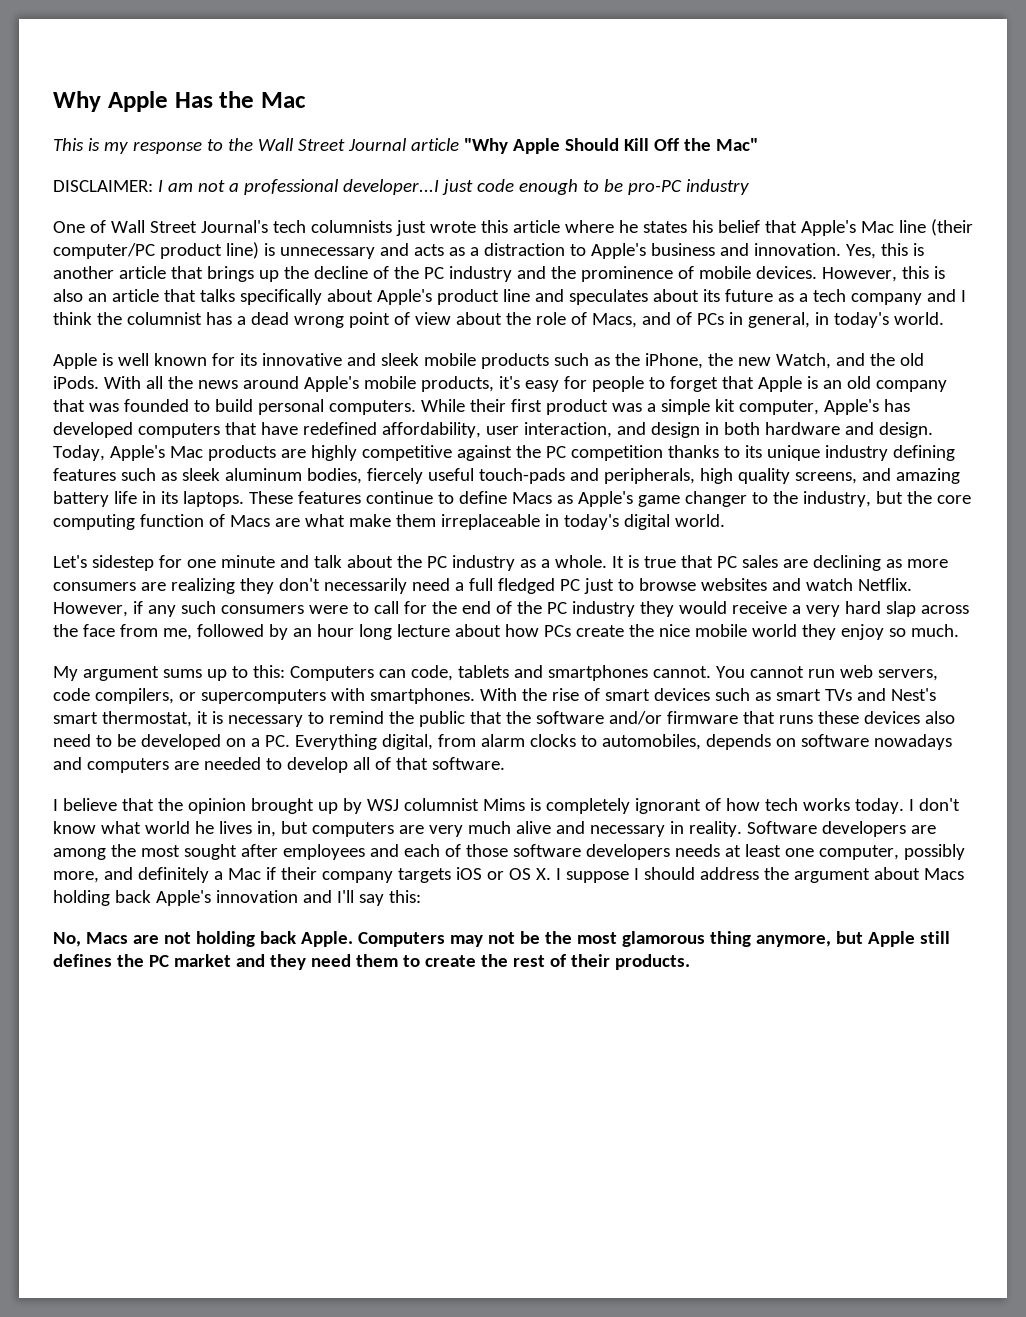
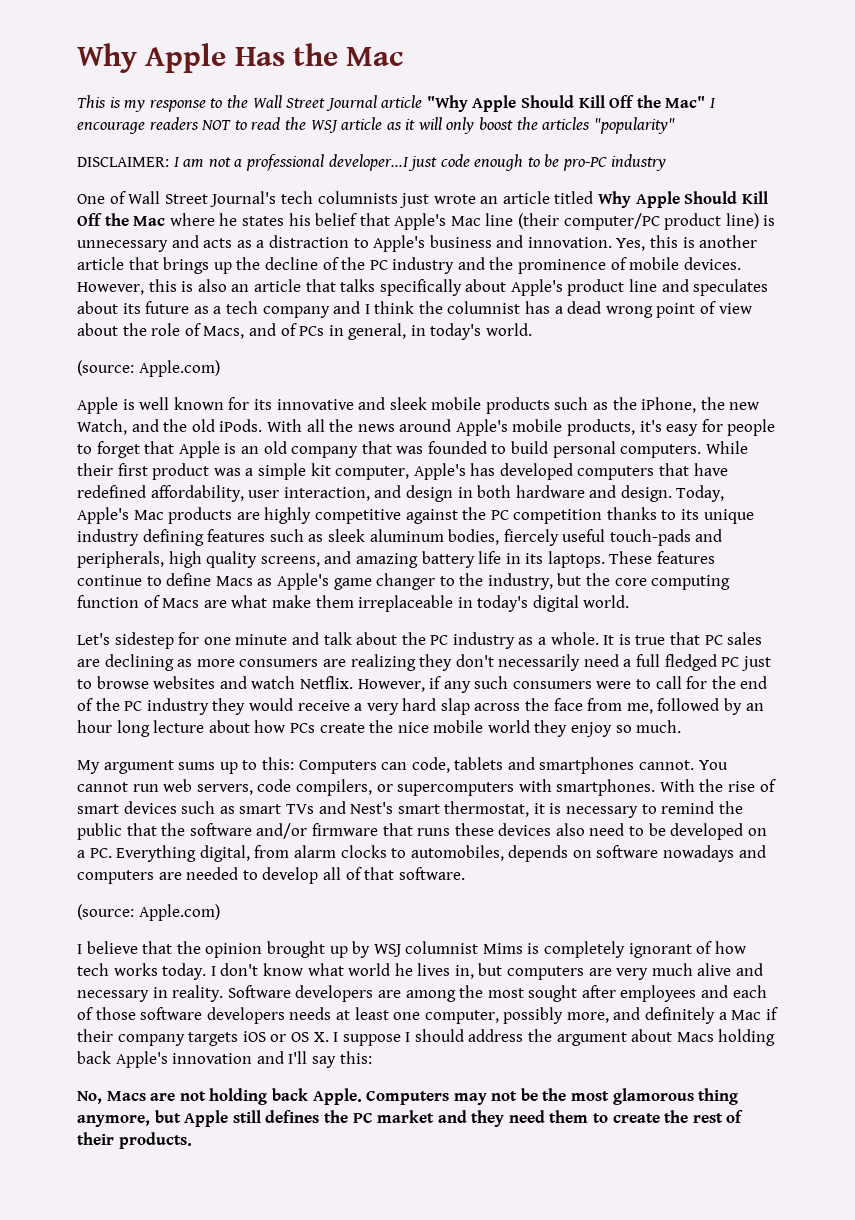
(758, 144) none -> [710,98,717,108] [77,117,675,134] I encourage readers NOT to read the WSJ article as it will only boost the articles "popularity"
[480,220,560,233] this article -> [480,191,768,208] [77,213,166,226] an article titled Why Apple Should Kill Off the Mac
(944, 318) none -> [77,360,220,377] // (source: Apple.com)
(505, 763) none -> [77,904,220,921] // (source: Apple.com)

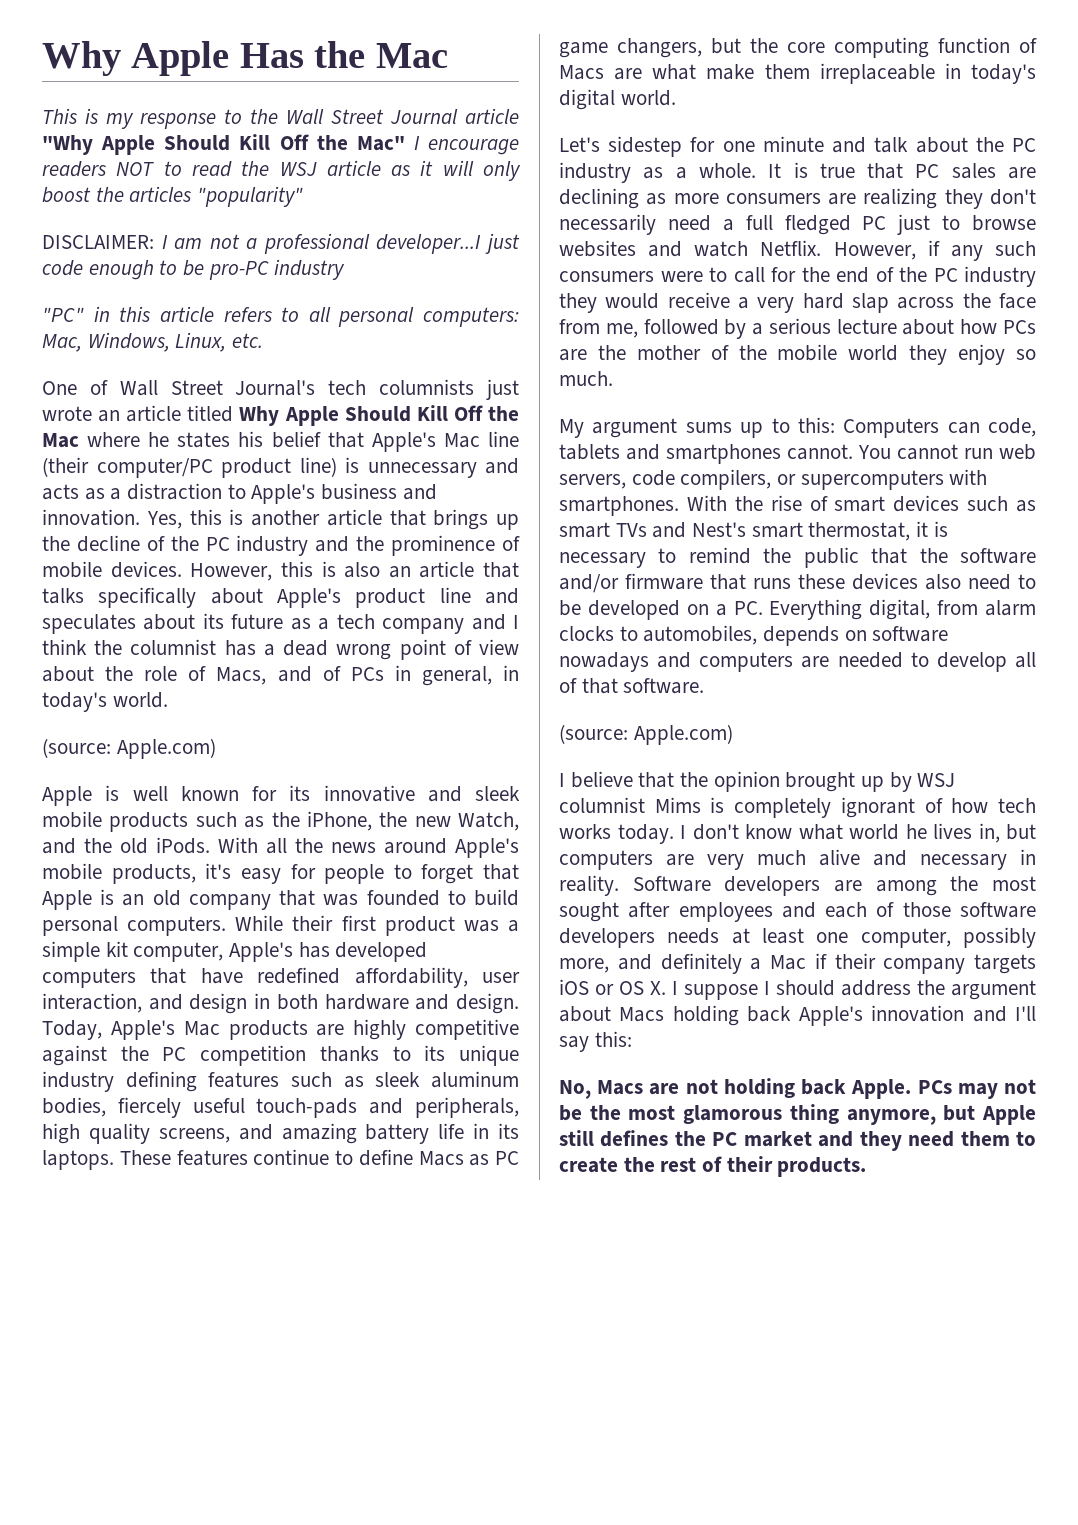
(666, 162) none -> [42,306,519,327] [42,332,264,352] // "PC" in this article refers to all personal computers: Mac, Windows, Linux, etc.
[276,573,553,590] Apple's game changer to the industry, -> [495,1151,519,1165] [559,38,702,58] PC game changers,
[745,703,764,711] [77,720,150,737] an hour long -> [752,318,831,335] a serious
[319,720,429,733] create the nice -> [559,345,767,361] are the mother of the
[366,1090,450,1105] Computers -> [917,1080,952,1094] PCs

